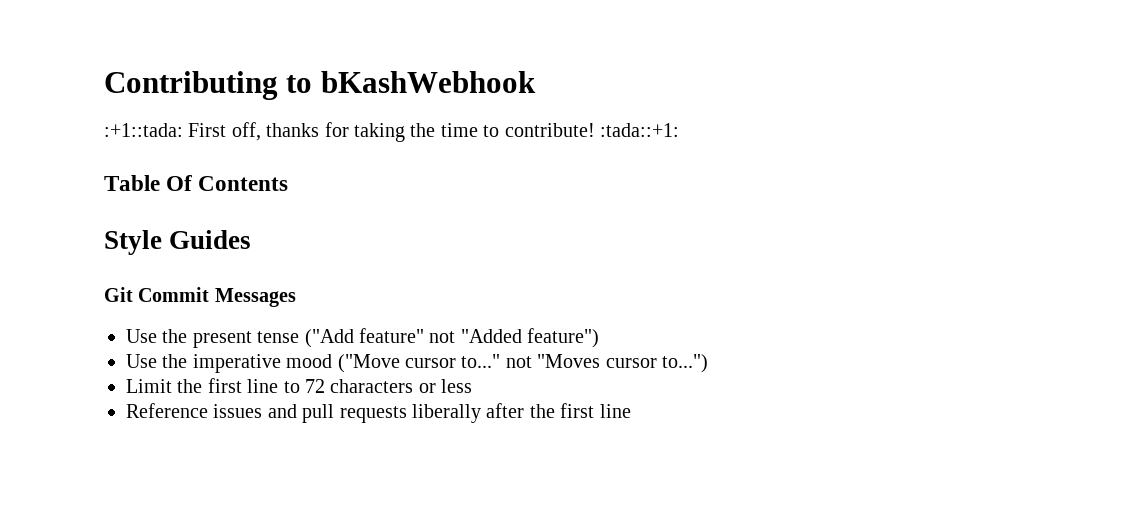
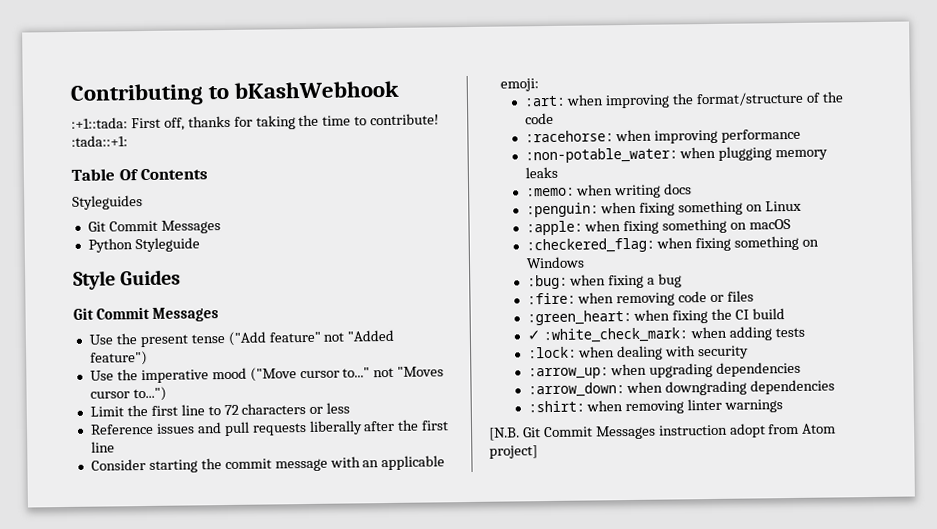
(289, 183) none -> [72,195,143,210] [87,220,221,234] [87,237,200,253] // Styleguides // Git Commit Messages // Python Styleguide
(631, 411) none -> [90,455,446,473] [499,78,539,92] [523,91,845,109] [524,112,554,125] [524,128,802,144] [524,146,829,164] [524,166,558,179] [525,183,693,199] [525,200,803,218] [525,218,792,236] [525,235,820,254] [525,256,585,269] [526,273,683,290] [526,290,755,307] [526,308,786,326] [526,326,806,344] [527,345,750,361] [527,361,802,380] [527,379,836,398] [527,398,784,415] [489,423,837,441] [489,445,538,459] // Consider starting the commit message with an applicable emoji: // :art: when improving the format/structure of the code // :racehorse: when improving performance // :non-potable_water: when plugging memory leaks // :memo: when writing docs // :penguin: when fixing something on Linux // :apple: when fixing something on macOS // :checkered_flag: when fixing something on Windows // :bug: when fixing a bug // :fire: when removing code or files // :green_heart: when fixing the CI build // ✓ :white_check_mark: when adding tests // :lock: when dealing with security // :arrow_up: when upgrading dependencies // :arrow_down: when downgrading dependencies // :shirt: when removing linter warnings // [N.B. Git Commit Messages instruction adopt from Atom project]

